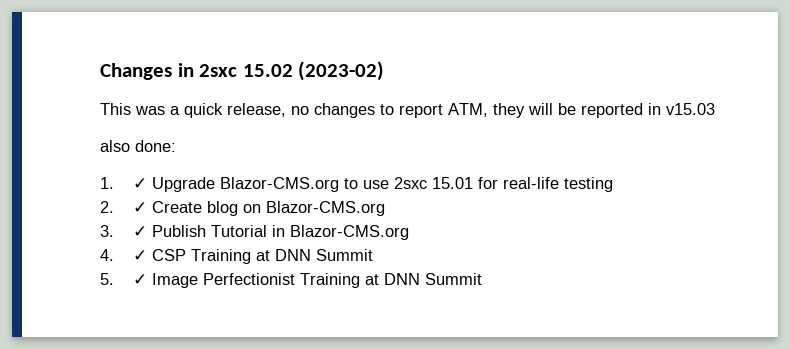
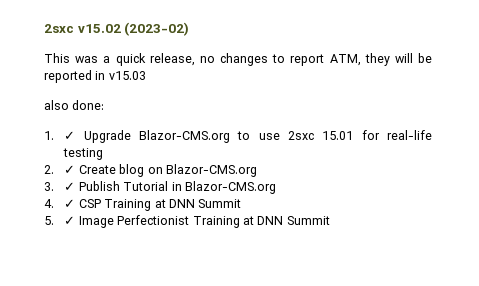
[100,63,293,80] Changes in 2sxc 15.02 -> [44,24,121,33] 2sxc v15.02

